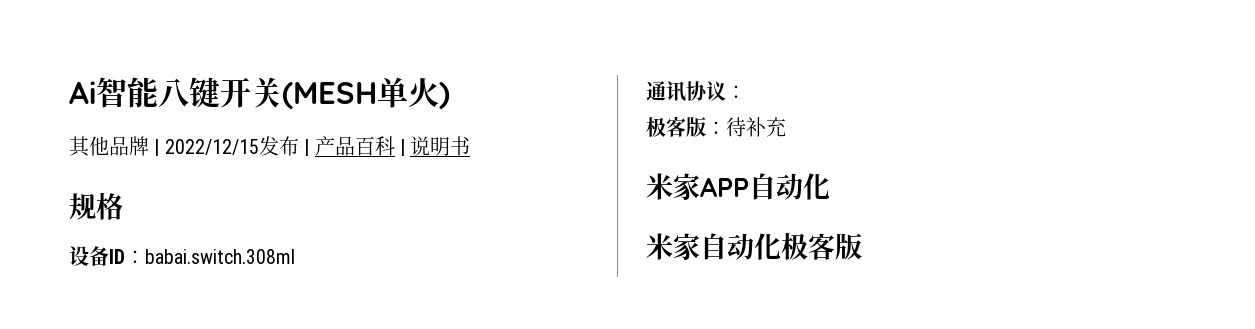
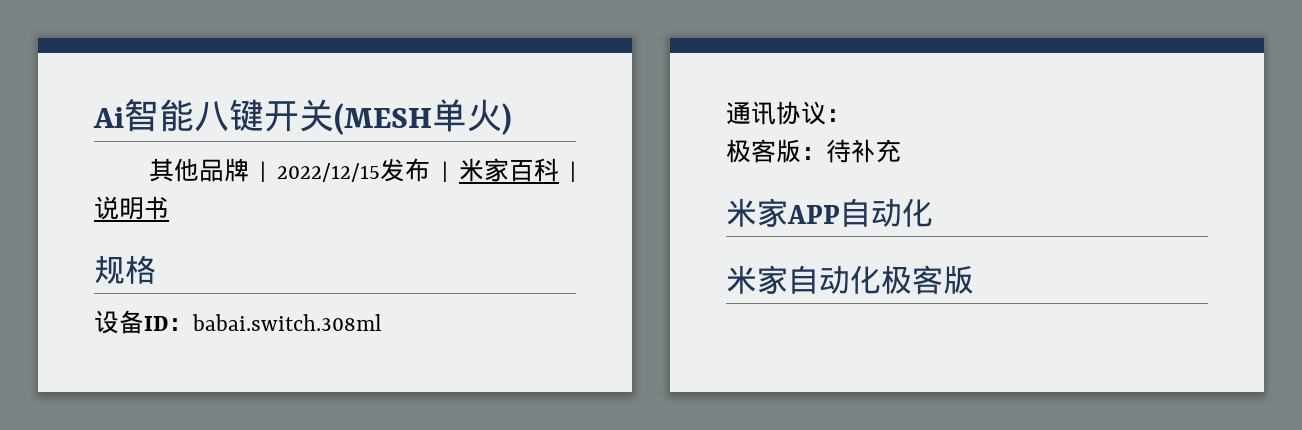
[314,136,355,156] 产品 -> [458,158,509,182] 米家

